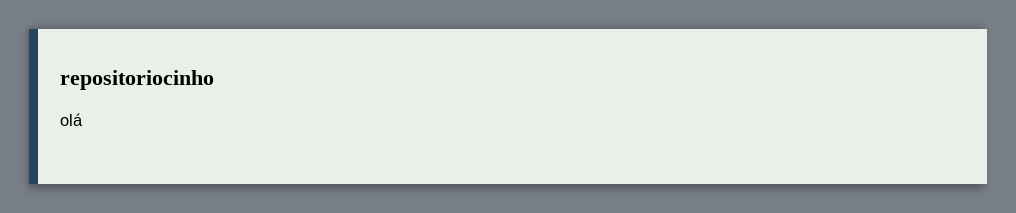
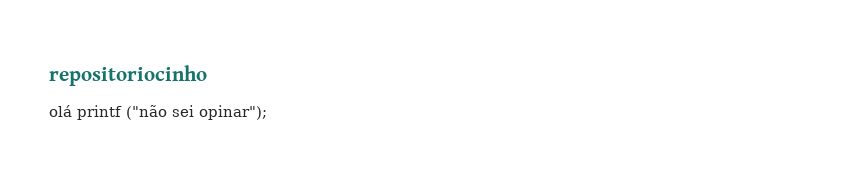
(83, 119) none -> [77,105,267,120] printf ("não sei opinar");

